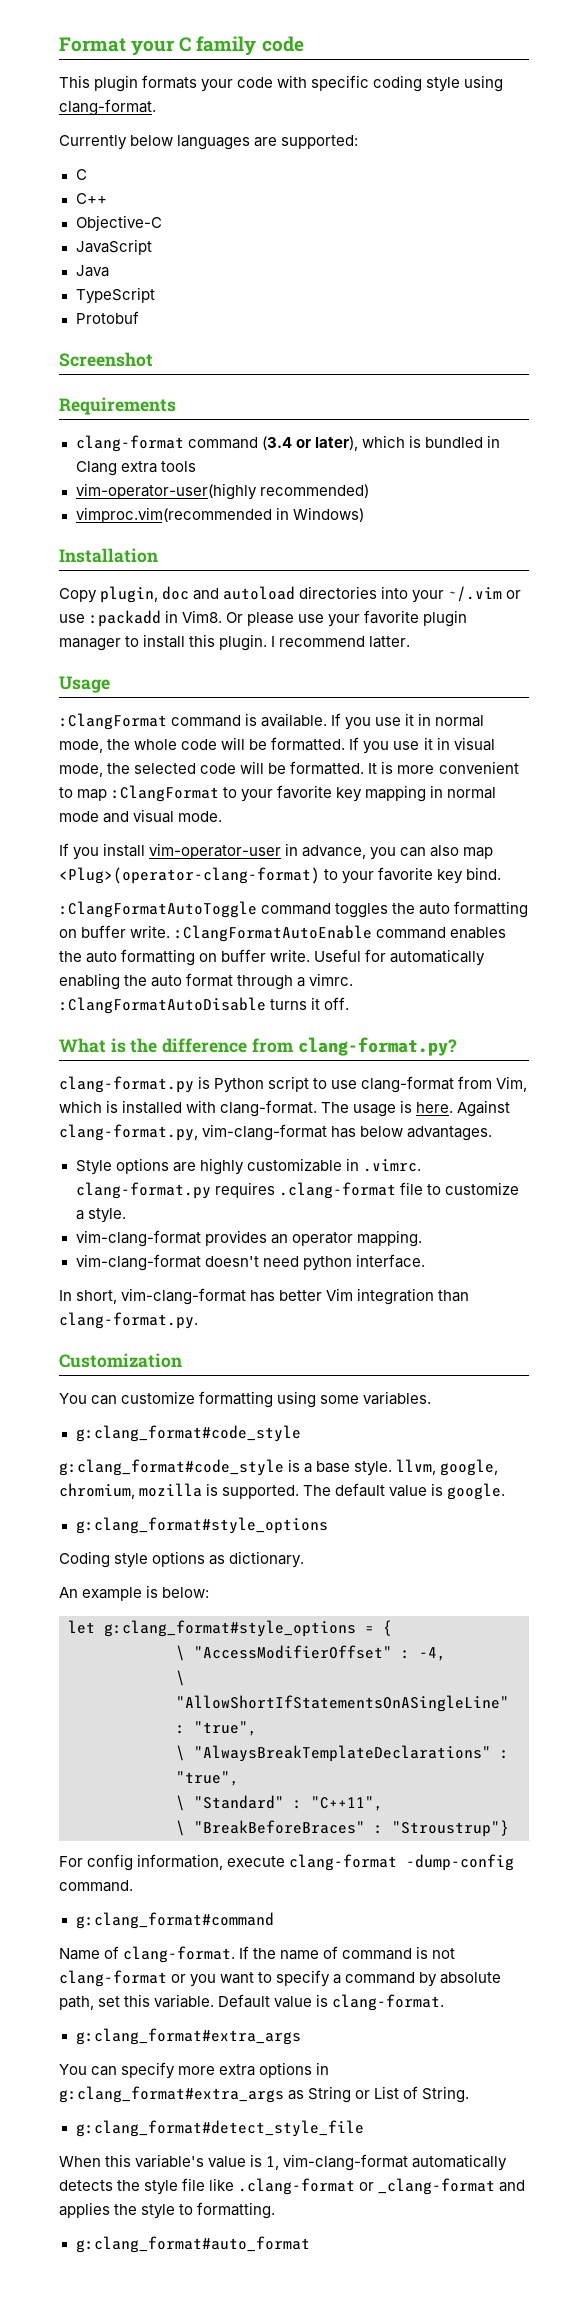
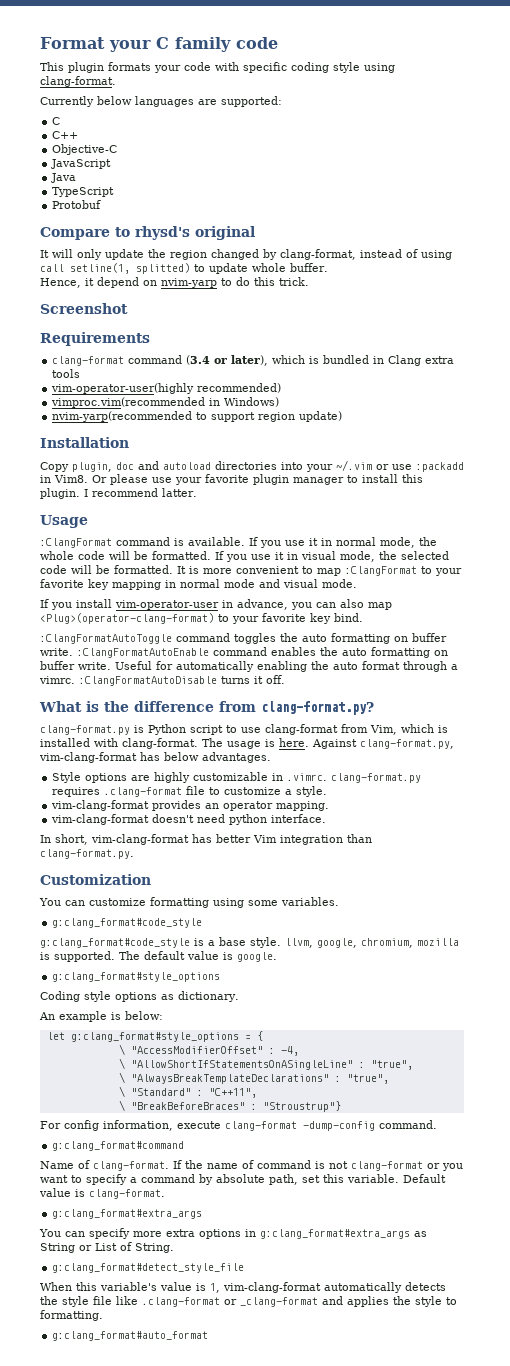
(139, 317) none -> [40,226,255,240] [40,249,452,260] [40,263,328,274] [40,277,309,288] // Compare to rhysd's original // It will only update the region changed by clang-format, instead of using call setline(1, splitted) to update whole buffer. // Hence, it depend on nvim-yarp to do this trick.
(364, 514) none -> [52,411,343,422] // nvim-yarp(recommended to support region update)

